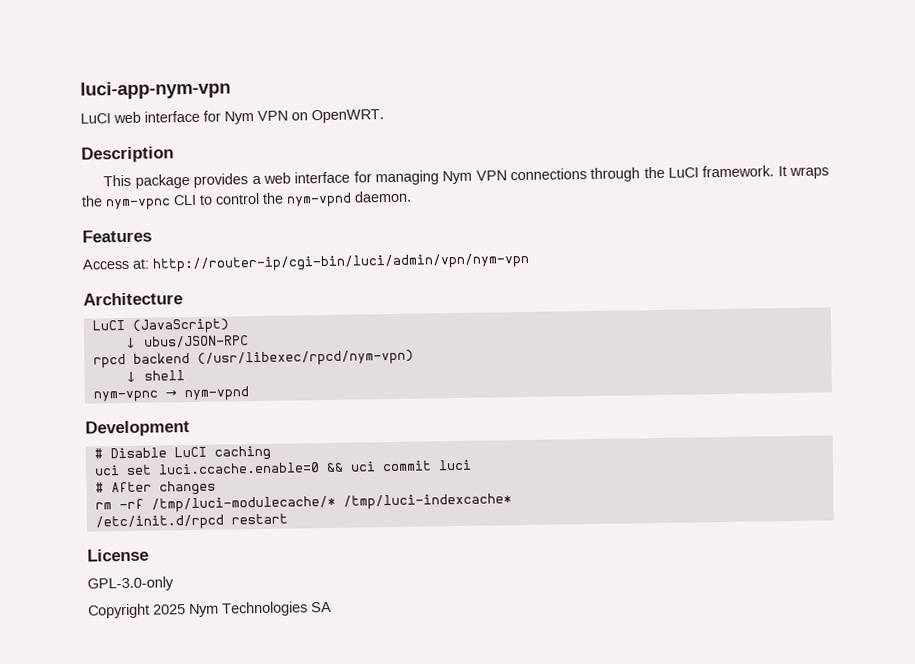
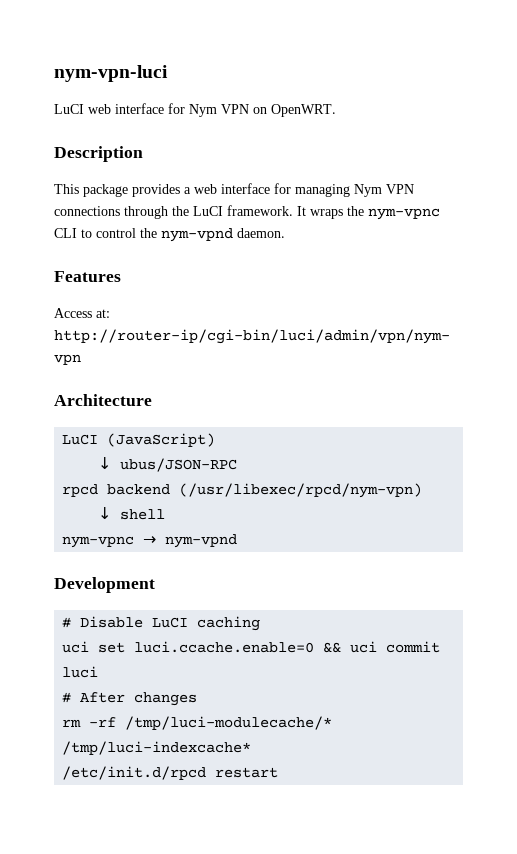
[80,80,231,100] luci-app-nym-vpn -> [54,65,168,82] nym-vpn-luci
[87,548,149,562] [87,576,174,592] [88,601,332,619] // License // GPL-3.0-only // Copyright 2025 Nym Technologies SA -> (279, 772) none

